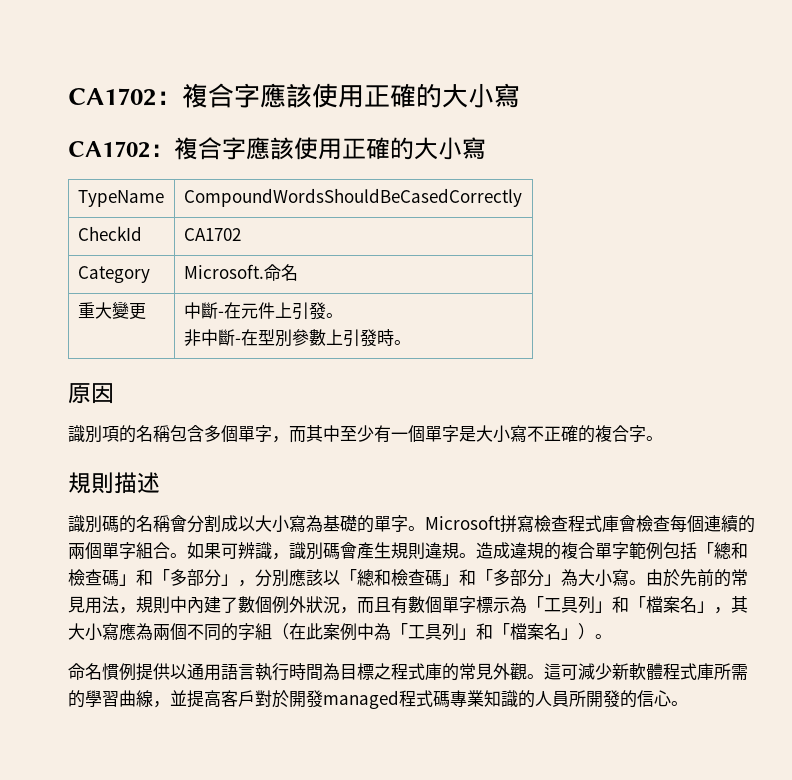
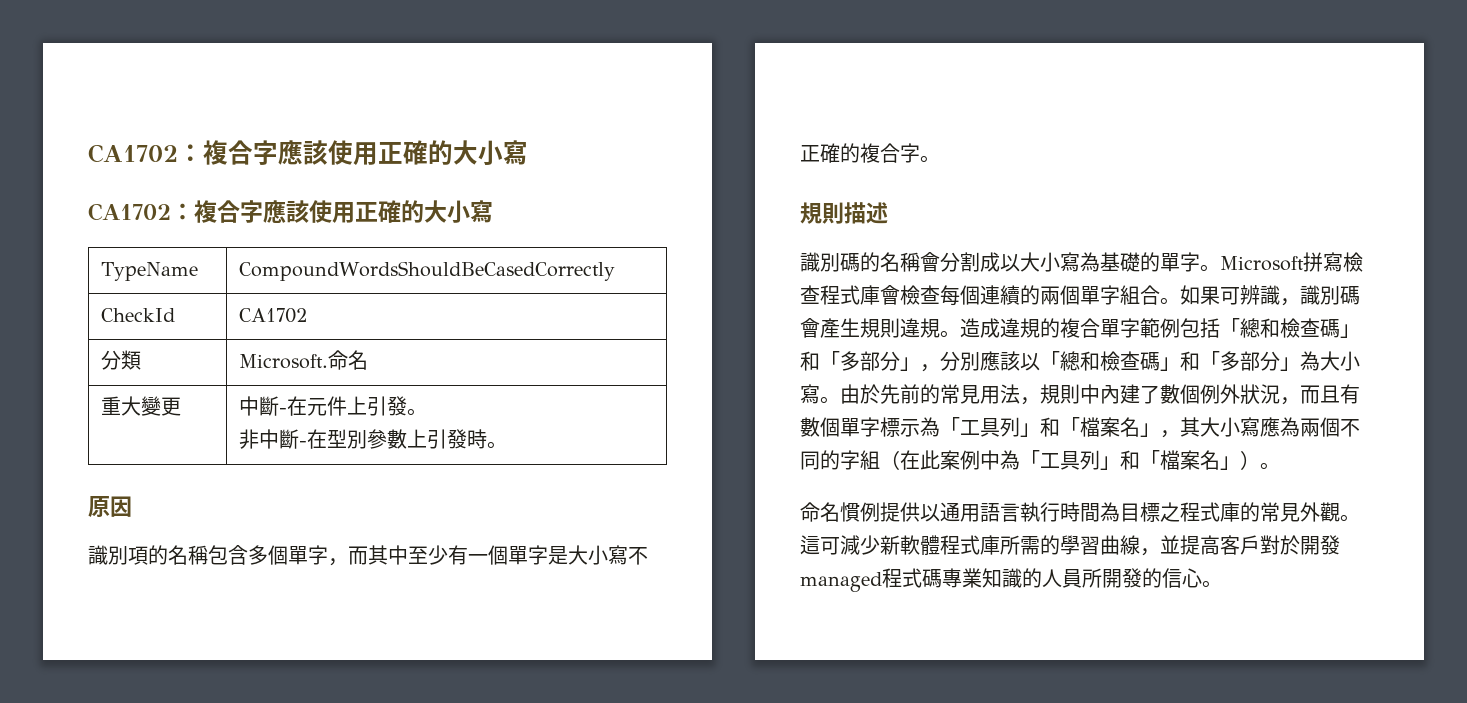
[77,266,150,283] Category -> [100,350,141,370] 分類

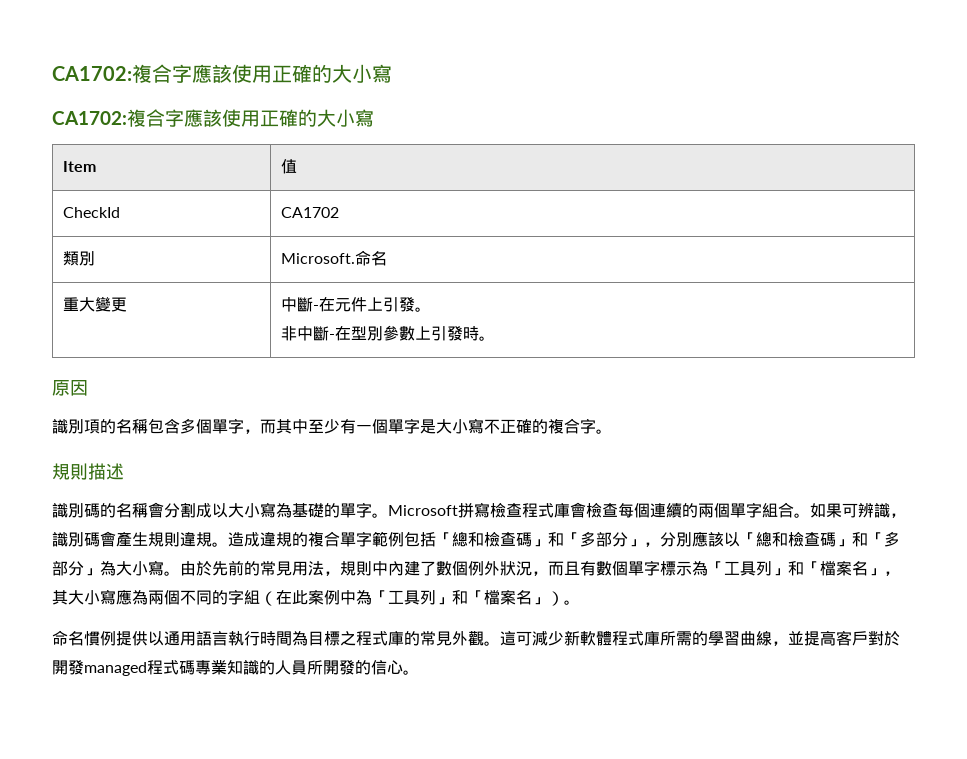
[88,140,528,166] [88,200,493,223] [100,262,198,281] [238,261,615,281] CA1702：複合字應該使用正確的大小寫 // CA1702：複合字應該使用正確的大小寫 // TypeName | CompoundWordsShouldBeCasedCorrectly -> [52,64,392,83] [52,109,374,127] [62,161,96,172] [280,159,297,174] CA1702:複合字應該使用正確的大小寫 // CA1702:複合字應該使用正確的大小寫 // Item | 值
[100,350,121,370] 分 -> (339, 212) none
(141, 360) none -> [78,251,95,266] 別

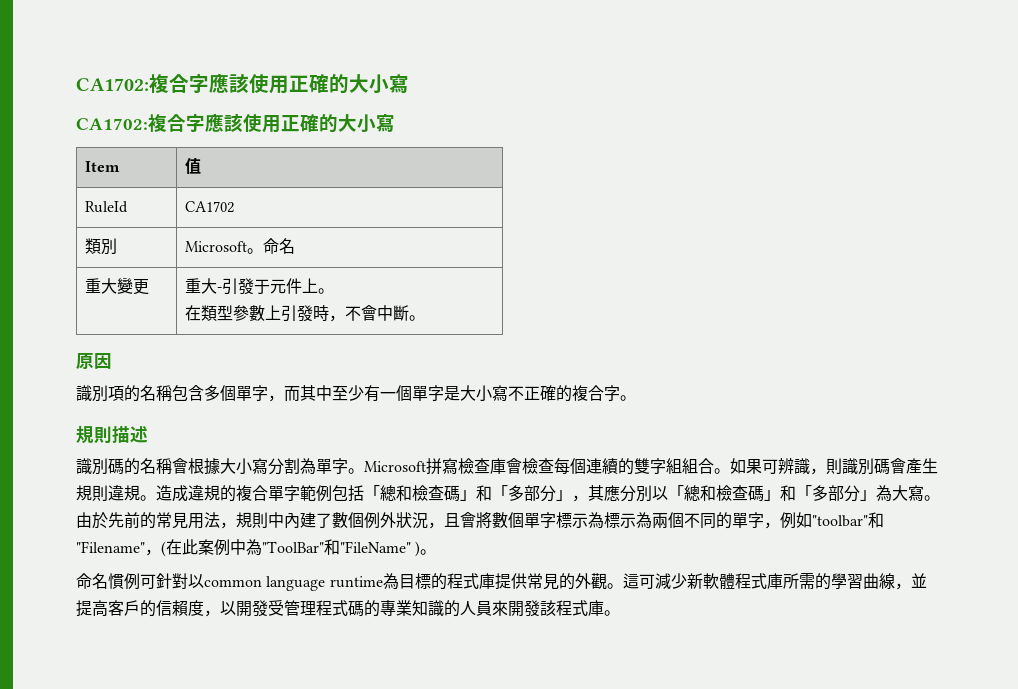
[62,207,120,218] CheckId -> [85,201,129,213] RuleId
[280,253,355,264] Microsoft. -> [185,241,264,254] Microsoft。
[280,297,431,312] [280,326,383,341] 中斷-在元件上引發。 // 非中斷-在型別 -> [185,278,335,295] [185,305,234,321] 重大-引發于元件上。 // 在類型
(479, 333) none -> [329,305,410,322] ，不會中斷
[164,502,340,518] 分割成以大小寫為基礎的 -> [188,458,316,475] 根據大小寫分割為
[522,503,554,518] 程式 -> (490, 466) none
[698,502,762,518] 兩個單字 -> [634,458,682,474] 雙字組
(906, 515) none -> [826,458,842,475] 則
[660,531,724,547] 分別應該 -> [588,485,652,502] 其應分別
[132,561,148,576] 小 -> (908, 493) none
[548,561,596,576] 而且有 -> [444,512,492,528] 且會將
[708,561,900,576] [52,589,580,606] [52,630,452,646] 「工具列」和「檔案名」，其大小寫應為兩個不同的字組（在此案例中為「工具列」和「檔案名」）。 // 命名慣例提供以通用語言執行時間為目標之程式庫的常見 -> [604,512,884,529] [76,539,437,557] [76,573,575,591] 標示為兩個不同的單字，例如"toolbar"和"Filename"，(在此案例中為"ToolBar"和"FileName" )。 // 命名慣例可針對以common language runtime為目標的程式庫提供常見的
[868,631,900,646] [52,660,403,676] 對於開發managed程式碼專業知識的人員所開發的信心 -> [140,600,604,617] 的信賴度，以開發受管理程式碼的專業知識的人員來開發該程式庫

